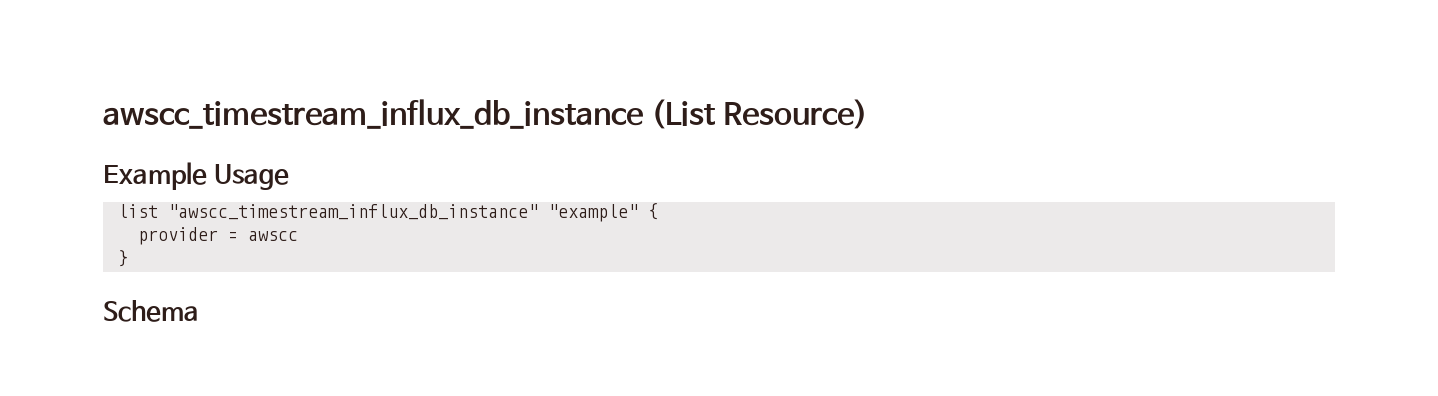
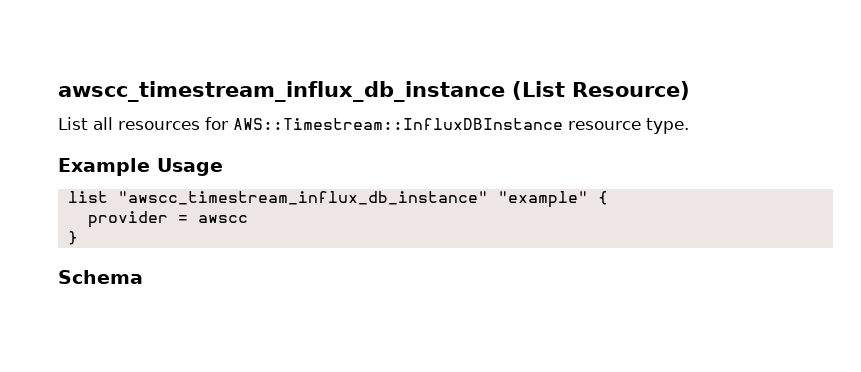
(869, 114) none -> [58,117,689,134] // List all resources for AWS::Timestream::InfluxDBInstance resource type.

